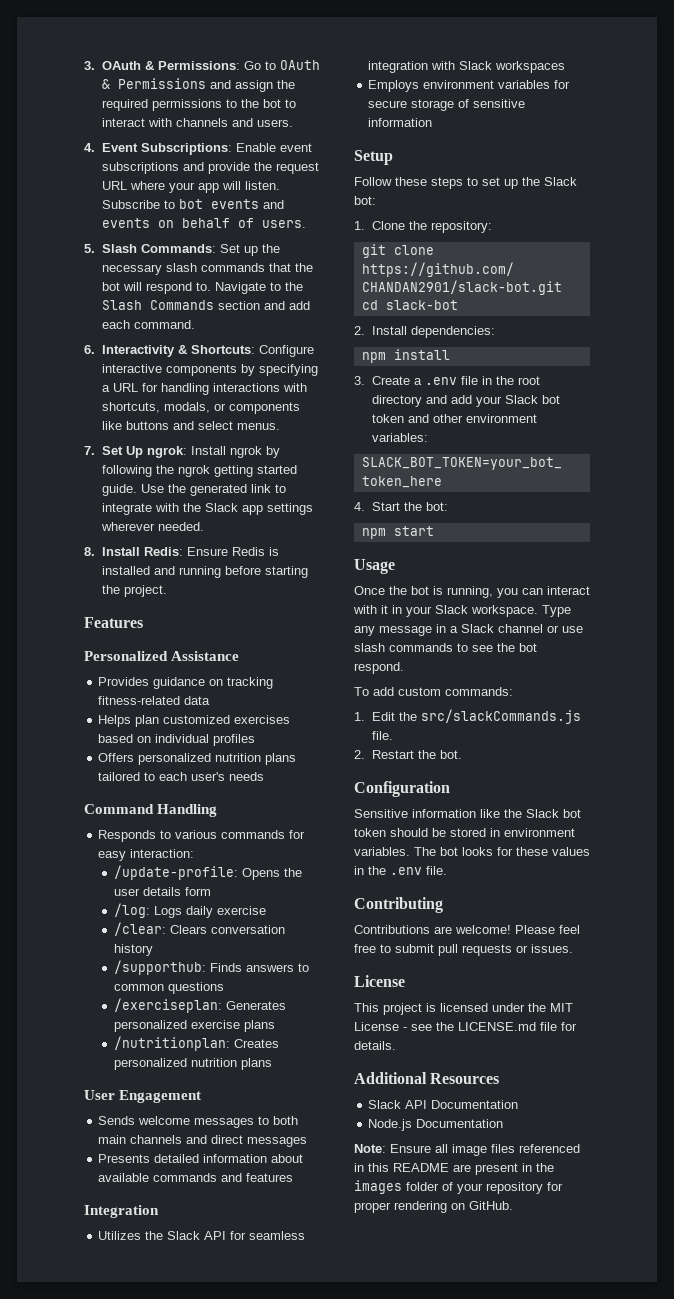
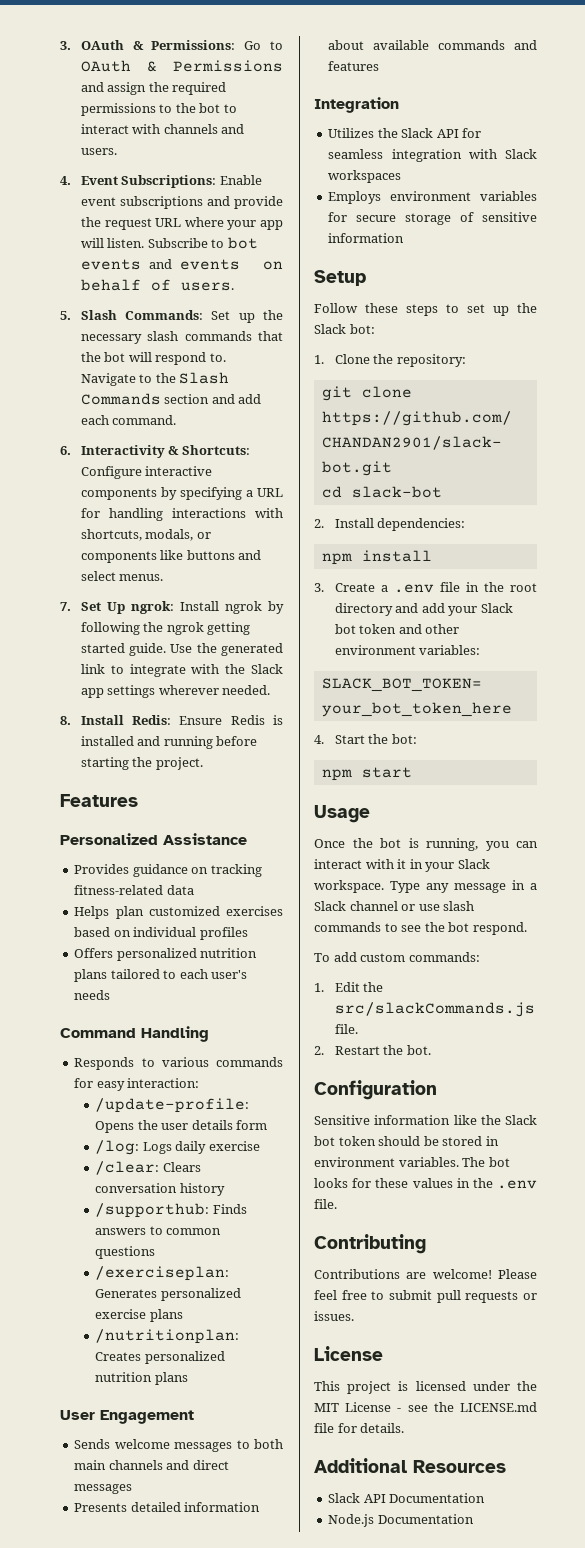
[354,1144,580,1156] [354,1163,554,1175] [354,1180,563,1194] [354,1201,513,1213] // Note: Ensure all image files referenced in this README are present in the images folder of your repository for proper rendering on GitHub. -> (474, 1519) none

